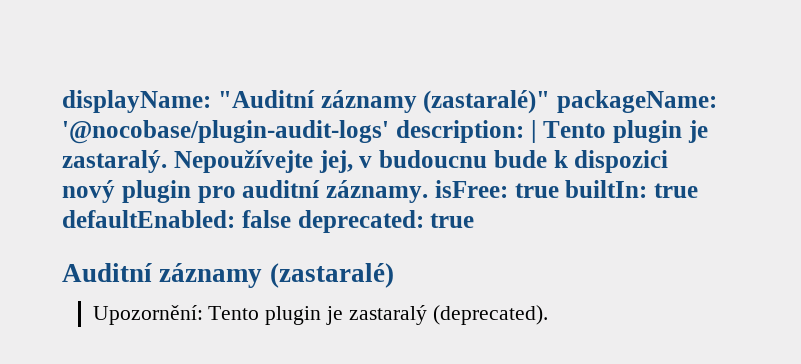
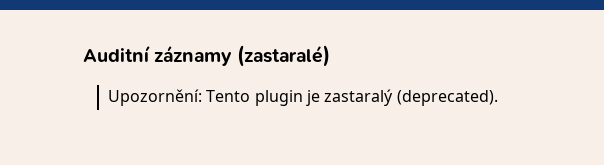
[62,90,717,114] [62,120,708,144] [62,150,669,173] [62,180,698,203] [62,210,475,233] displayName: "Auditní záznamy (zastaralé)" packageName: '@nocobase/plugin-audit-logs' description: | Tento plugin je zastaralý. Nepoužívejte jej, v budoucnu bude k dispozici nový plugin pro auditní záznamy. isFree: true builtIn: true defaultEnabled: false deprecated: true // -> (83, 53) none

